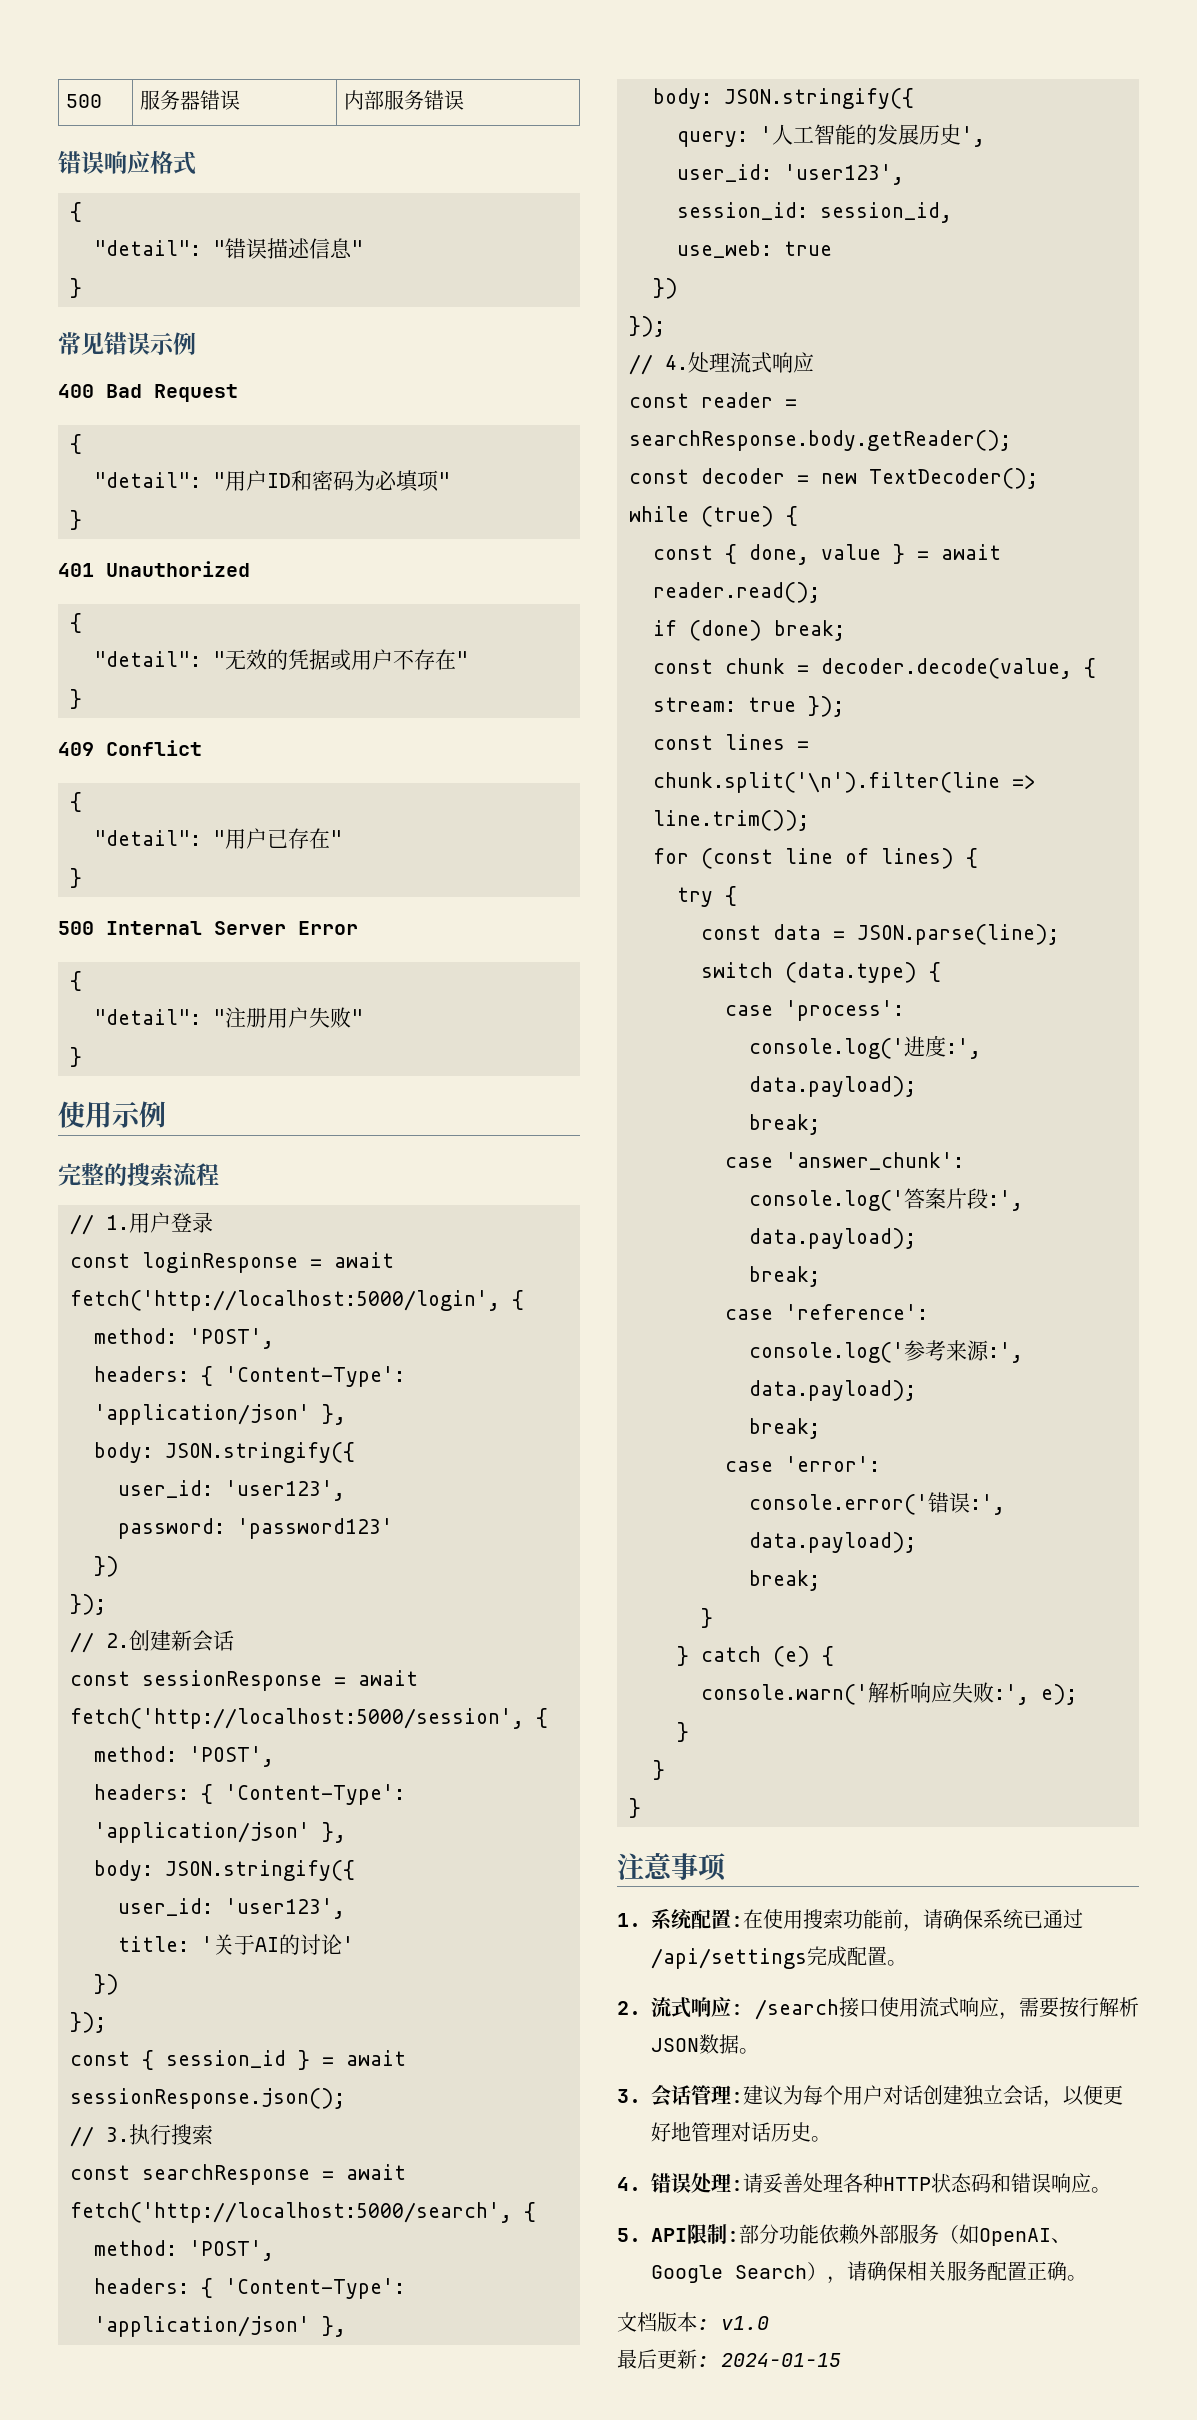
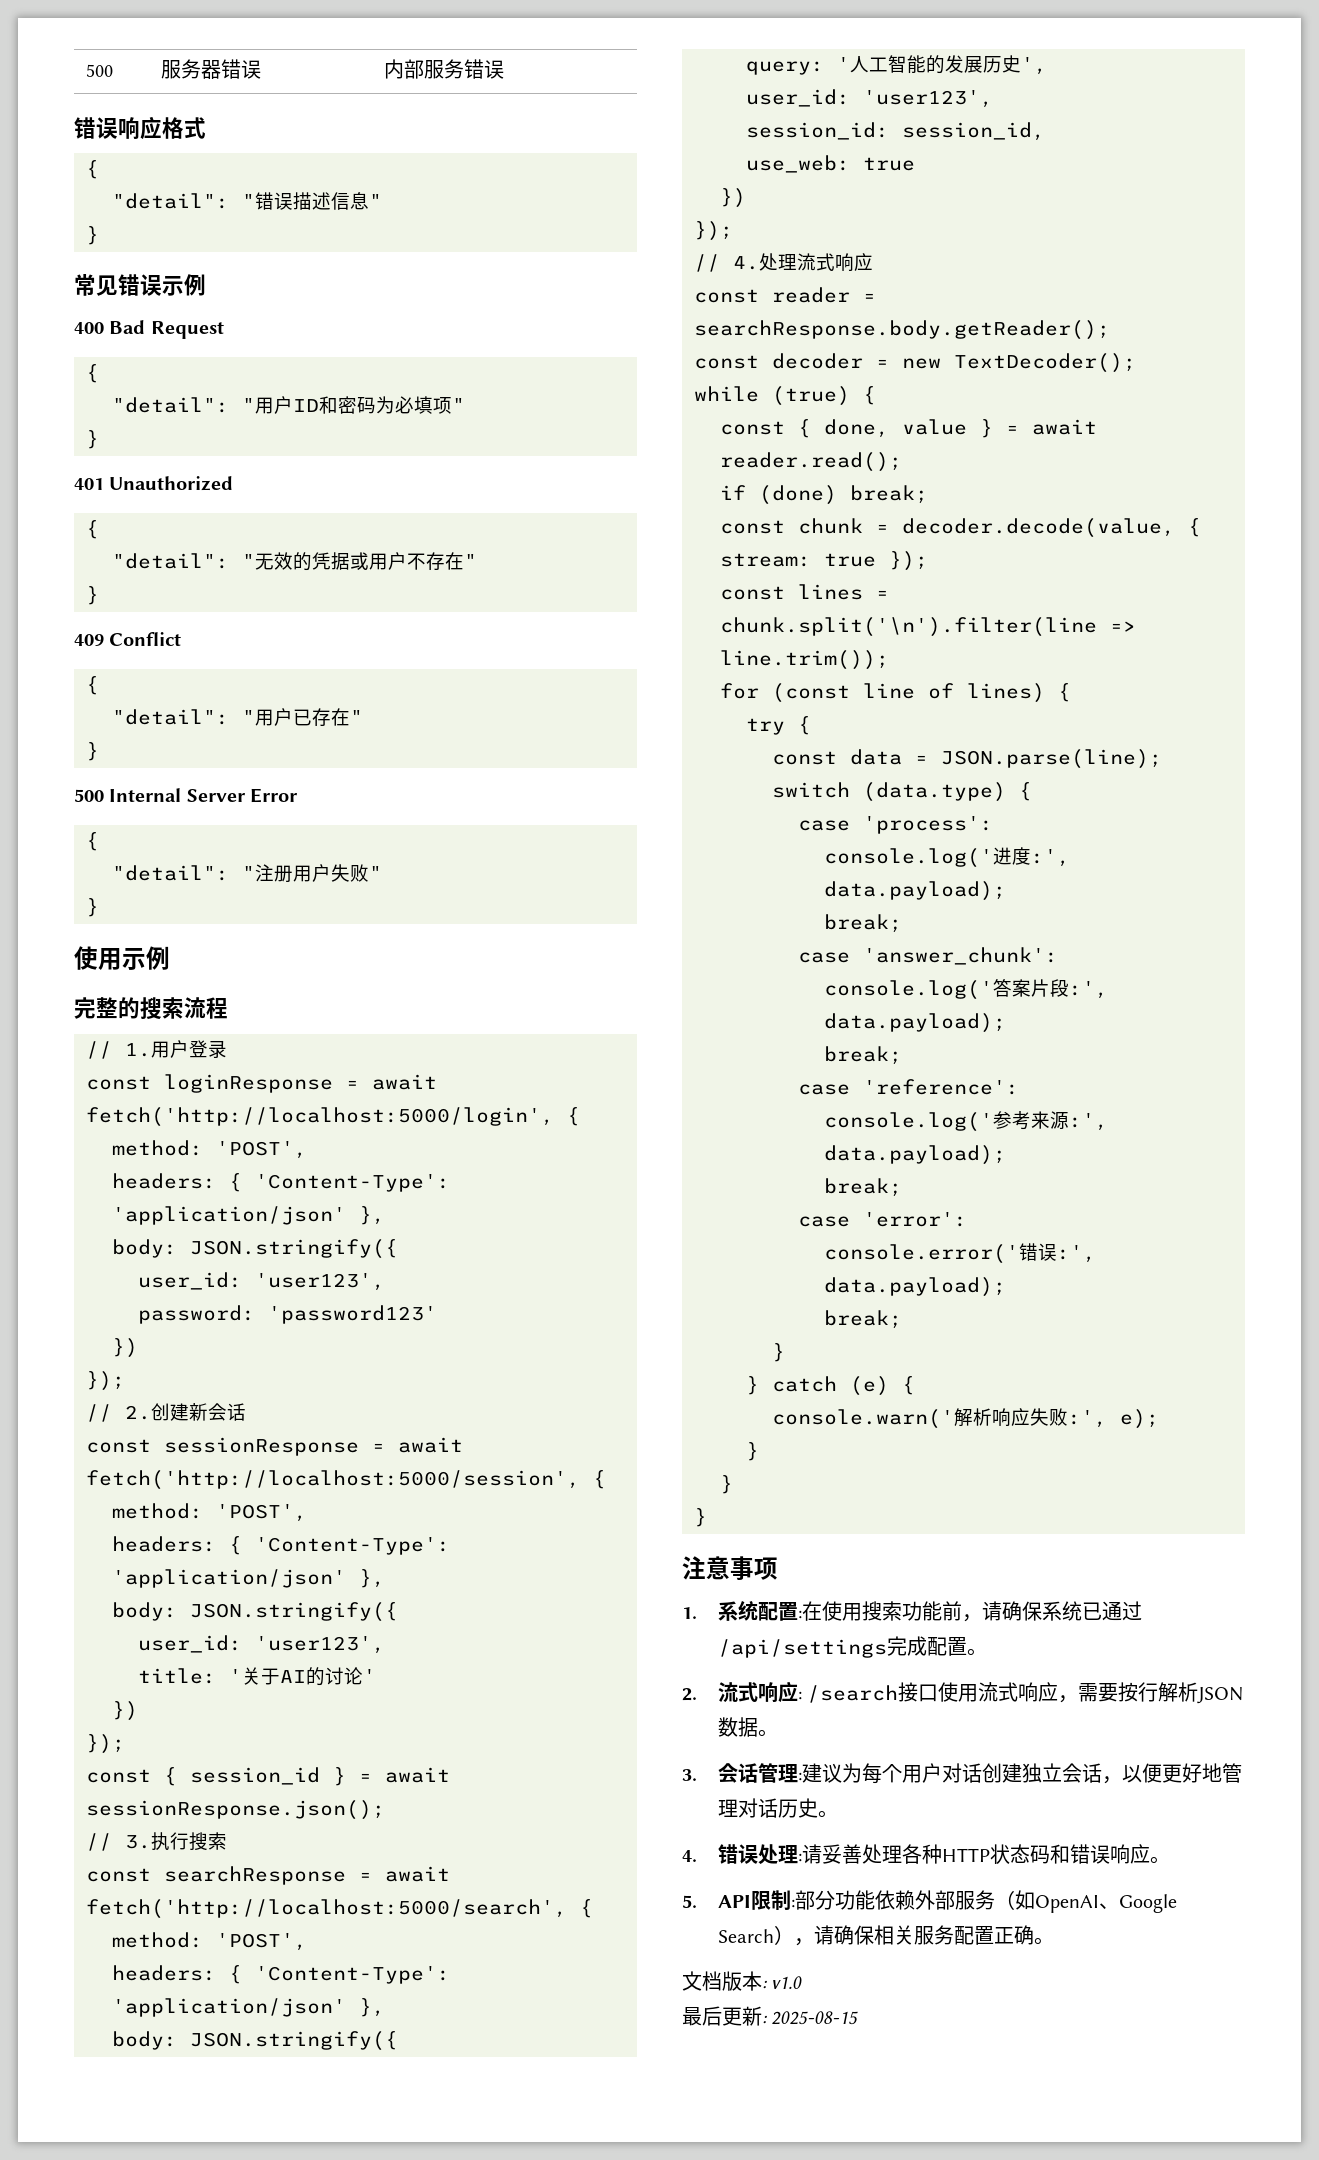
[721,2353,841,2367] 2024-01-15 -> [771,2011,859,2025] 2025-08-15

